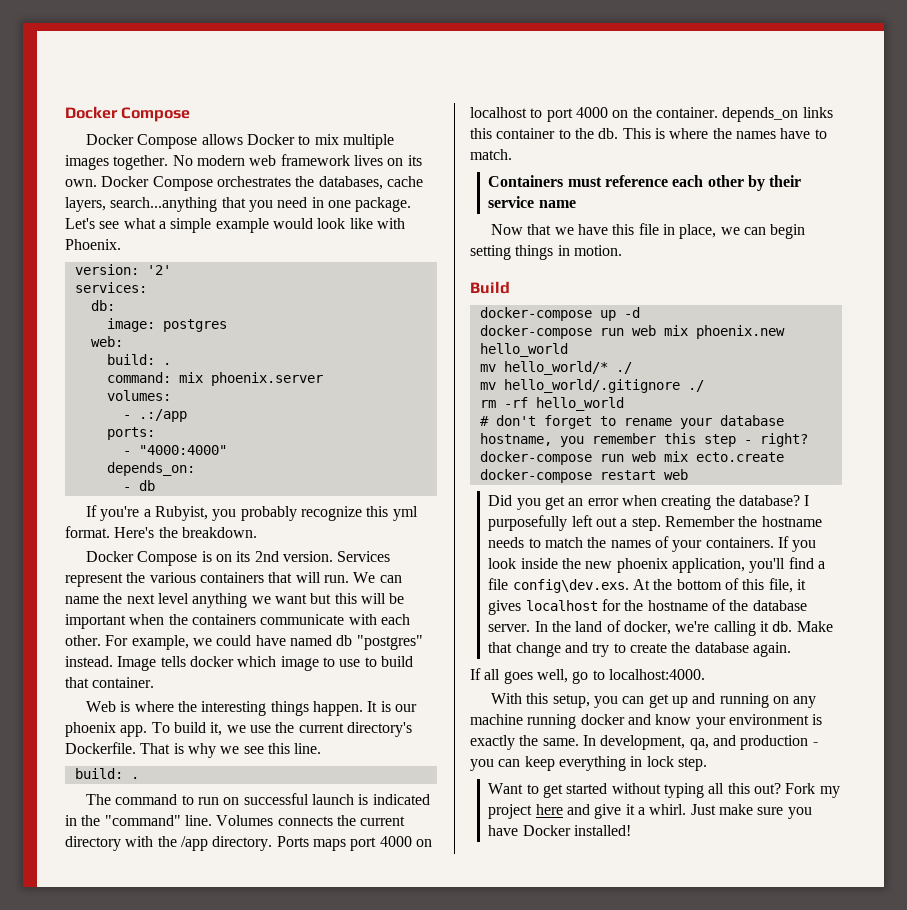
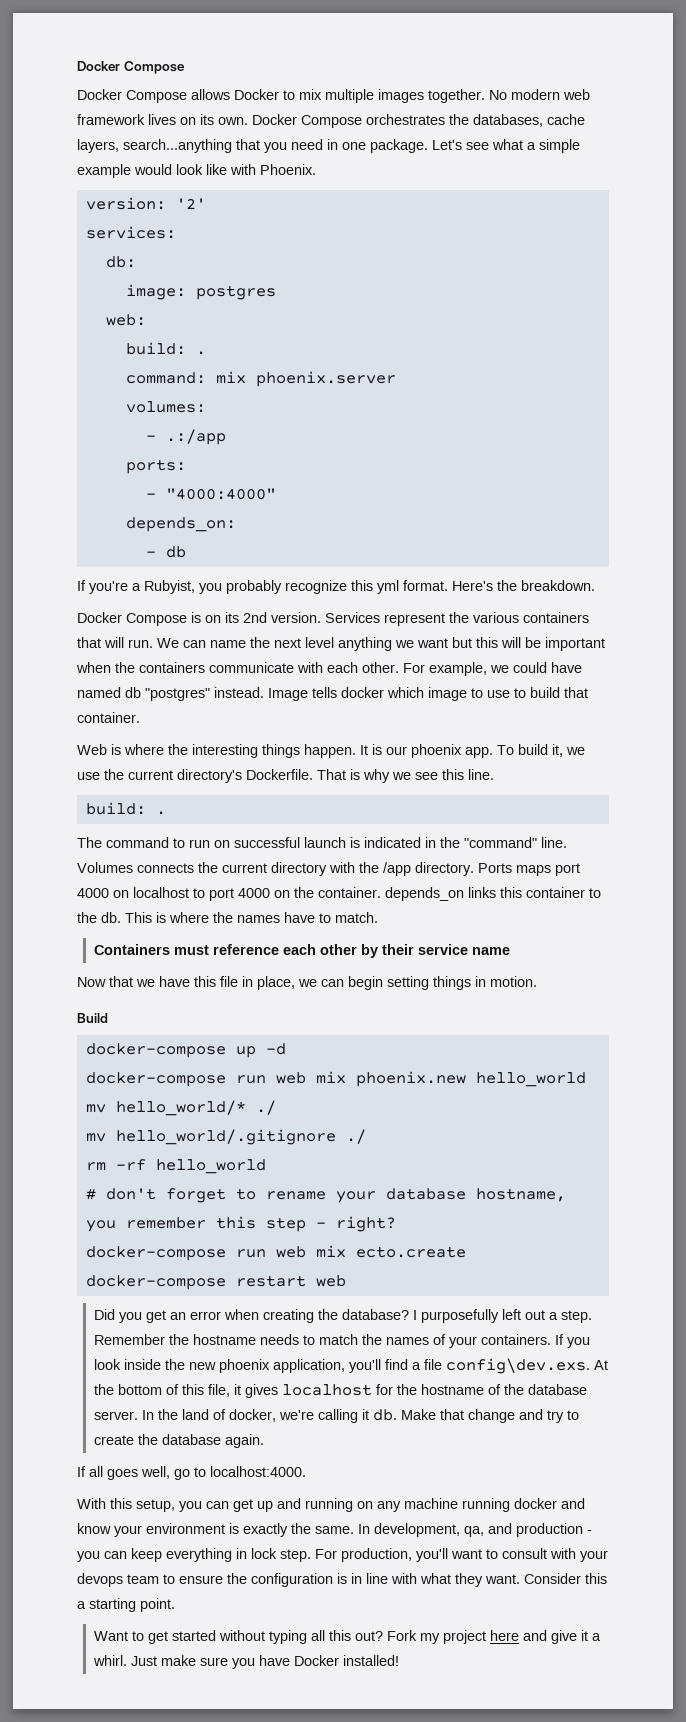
(707, 764) none -> [315,1548,608,1562] [77,1573,607,1587] [77,1598,175,1612] For production, you'll want to consult with your devops team to ensure the configuration is in line with what they want. Consider this a starting point.

